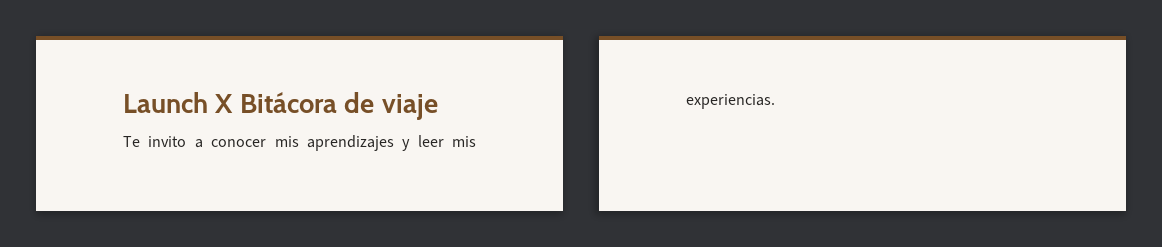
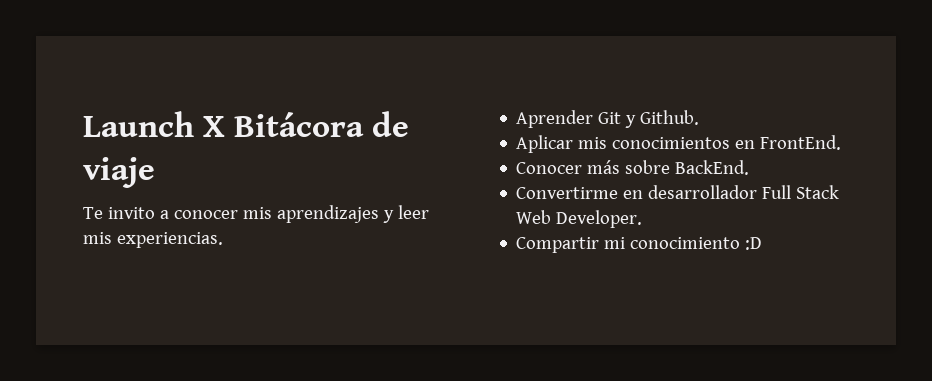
(775, 101) none -> [516,110,700,128] [516,135,842,153] [516,160,750,175] [516,185,840,199] [516,210,643,228] [516,237,763,253] // Aprender Git y Github. // Aplicar mis conocimientos en FrontEnd. // Conocer más sobre BackEnd. // Convertirme en desarrollador Full Stack Web Developer. // Compartir mi conocimiento :D

